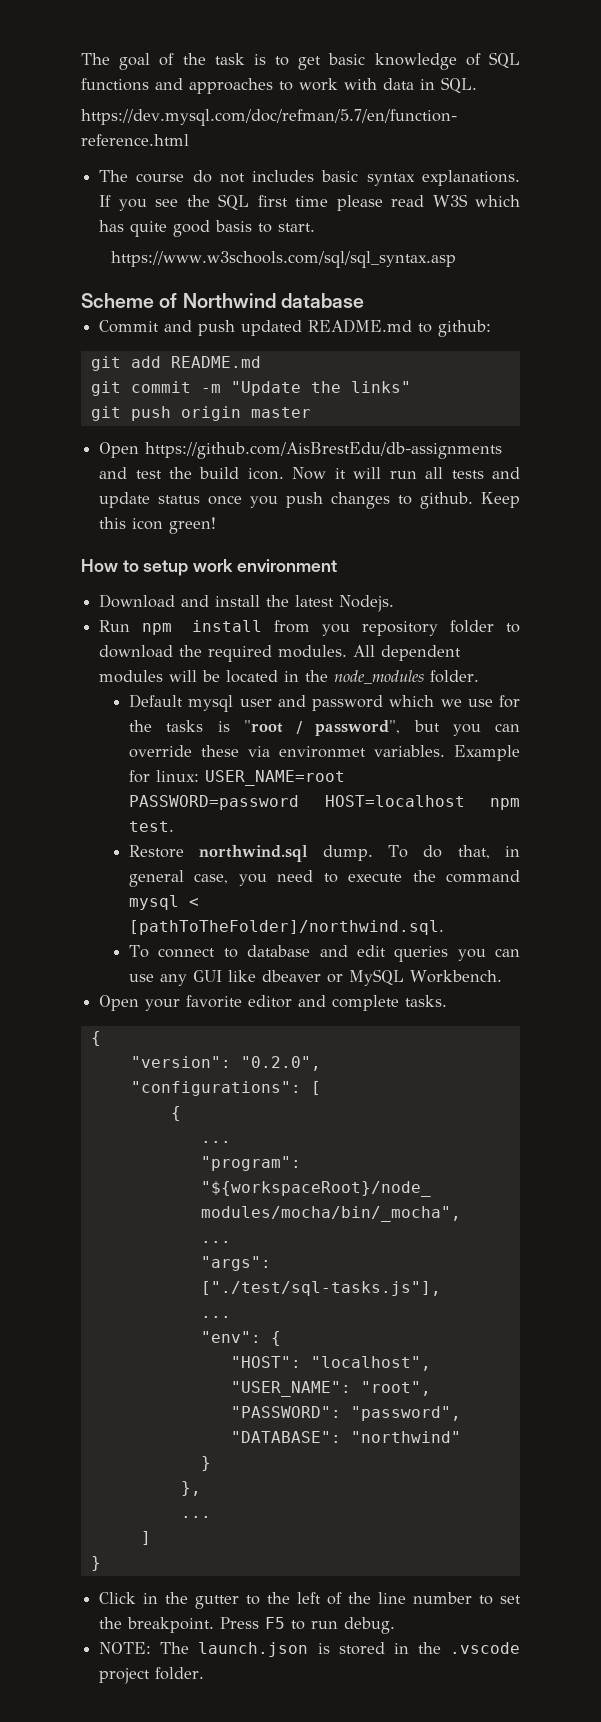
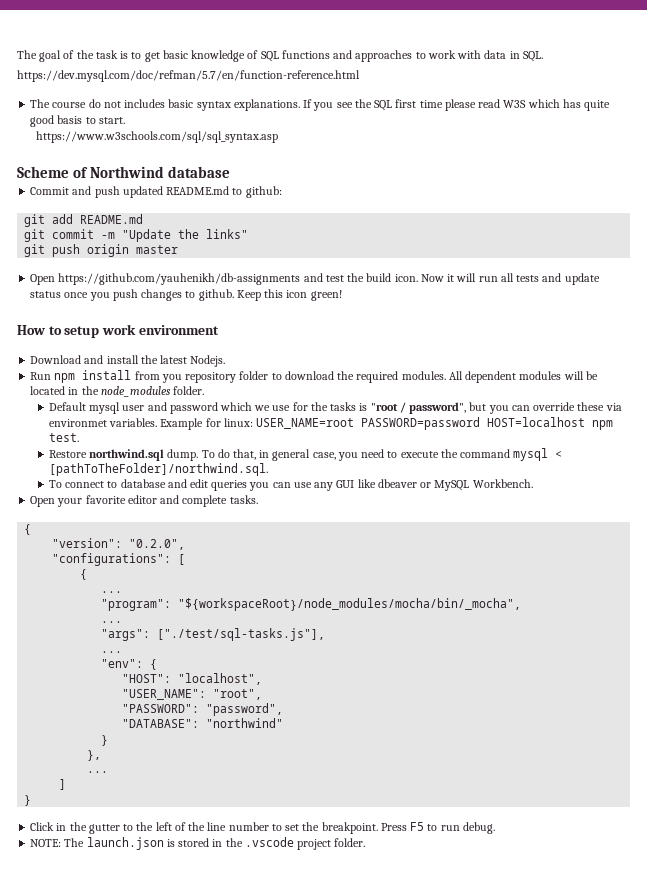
[145,442,503,459] https://github.com/AisBrestEdu/db-assignments -> [58,273,301,285] https://github.com/yauhenikh/db-assignments

